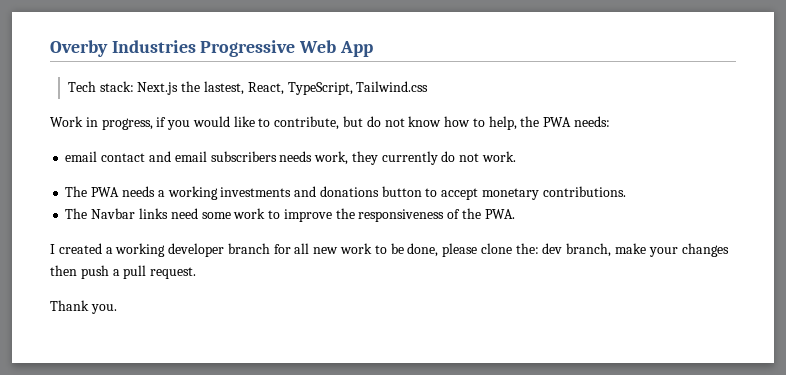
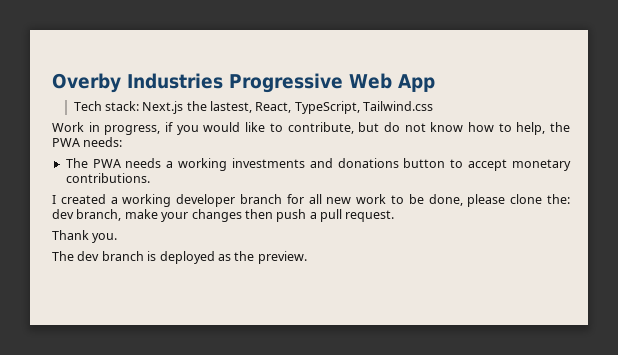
[65,151,516,165] // email contact and email subscribers needs work, they currently do not work. -> (123, 142) none
[65,208,515,222] // The Navbar links need some work to improve the responsiveness of the PWA. -> (150, 178) none
(117, 309) none -> [52,251,307,264] // The dev branch is deployed as the preview.

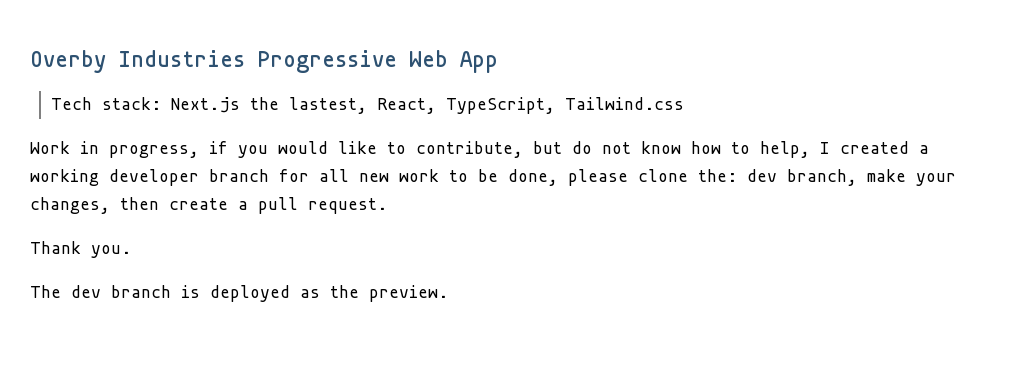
[550,122,570,132] [52,137,123,147] [65,158,571,171] [65,173,150,183] the PWA needs: // The PWA needs a working investments and donations button to accept monetary contributions. // -> (810, 149) none
[191,209,307,222] changes then push -> [30,197,228,214] changes, then create

